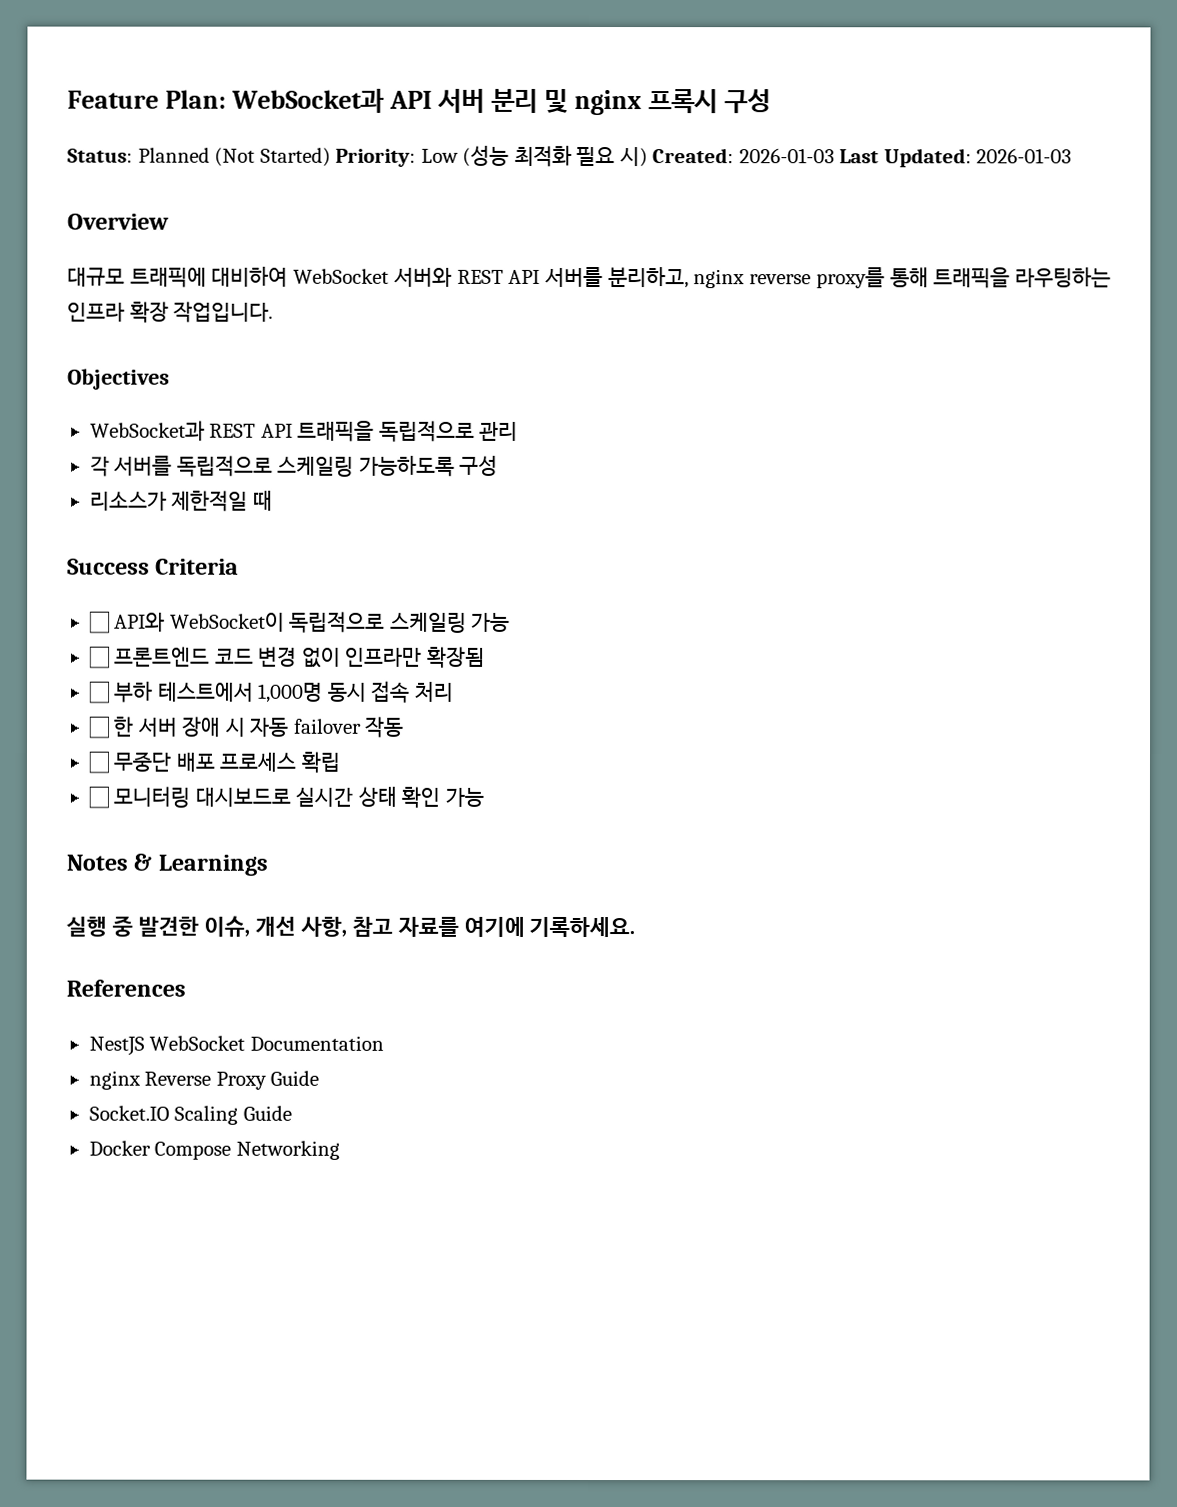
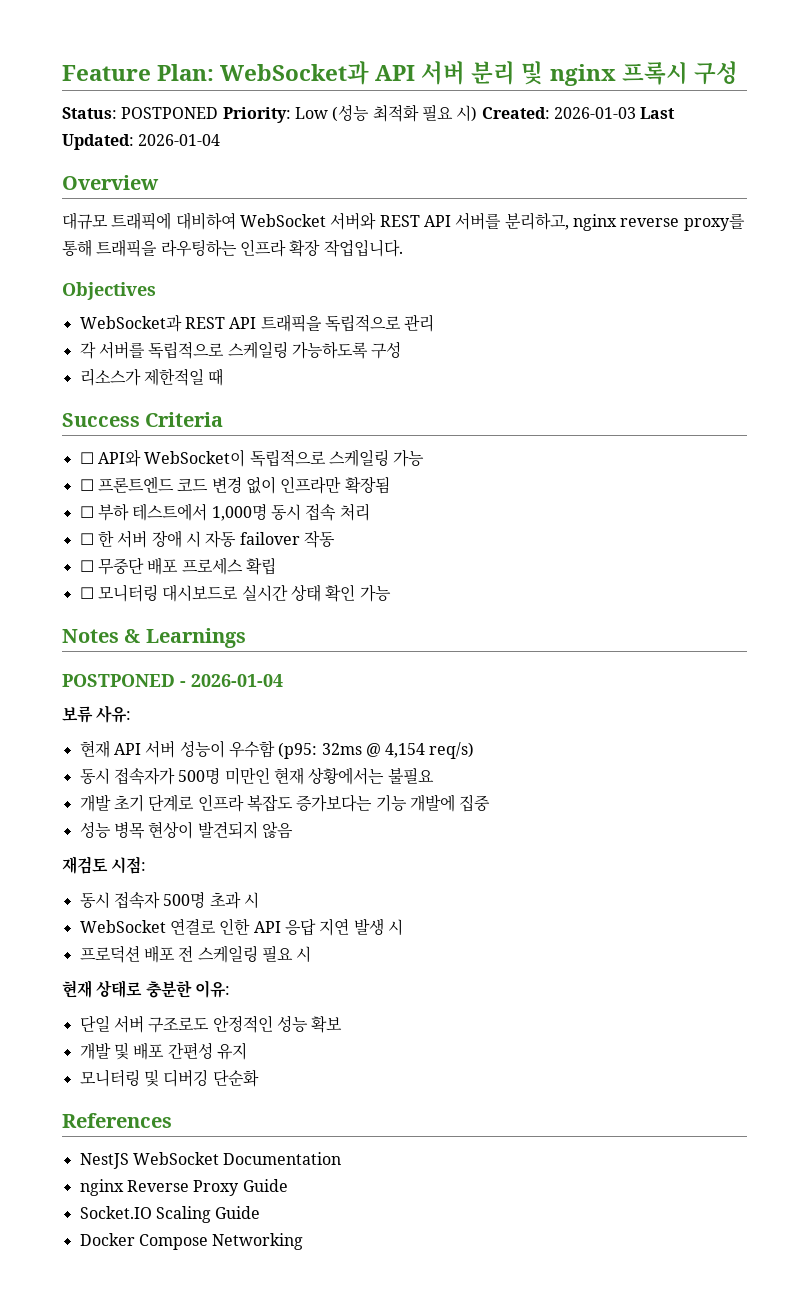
[137,147,331,167] Planned (Not Started) -> [121,107,219,119] POSTPONED
[976,148,1073,164] 2026-01-03 -> [138,134,221,146] 2026-01-04
[66,915,636,938] 실행 중 발견한 이슈, 개선 사항, 참고 자료를 여기에 기록하세요. -> [62,674,283,687] [62,705,132,723] [79,740,475,759] [79,767,434,785] [79,794,491,812] [79,821,293,839] [62,856,147,874] [79,891,259,909] [79,918,403,936] [79,945,312,963] [62,980,230,998] [79,1015,343,1033] [79,1042,247,1060] [79,1069,259,1087] POSTPONED - 2026-01-04 // 보류 사유: // 현재 API 서버 성능이 우수함 (p95: 32ms @ 4,154 req/s) // 동시 접속자가 500명 미만인 현재 상황에서는 불필요 // 개발 초기 단계로 인프라 복잡도 증가보다는 기능 개발에 집중 // 성능 병목 현상이 발견되지 않음 // 재검토 시점: // 동시 접속자 500명 초과 시 // WebSocket 연결로 인한 API 응답 지연 발생 시 // 프로덕션 배포 전 스케일링 필요 시 // 현재 상태로 충분한 이유: // 단일 서버 구조로도 안정적인 성능 확보 // 개발 및 배포 간편성 유지 // 모니터링 및 디버깅 단순화

